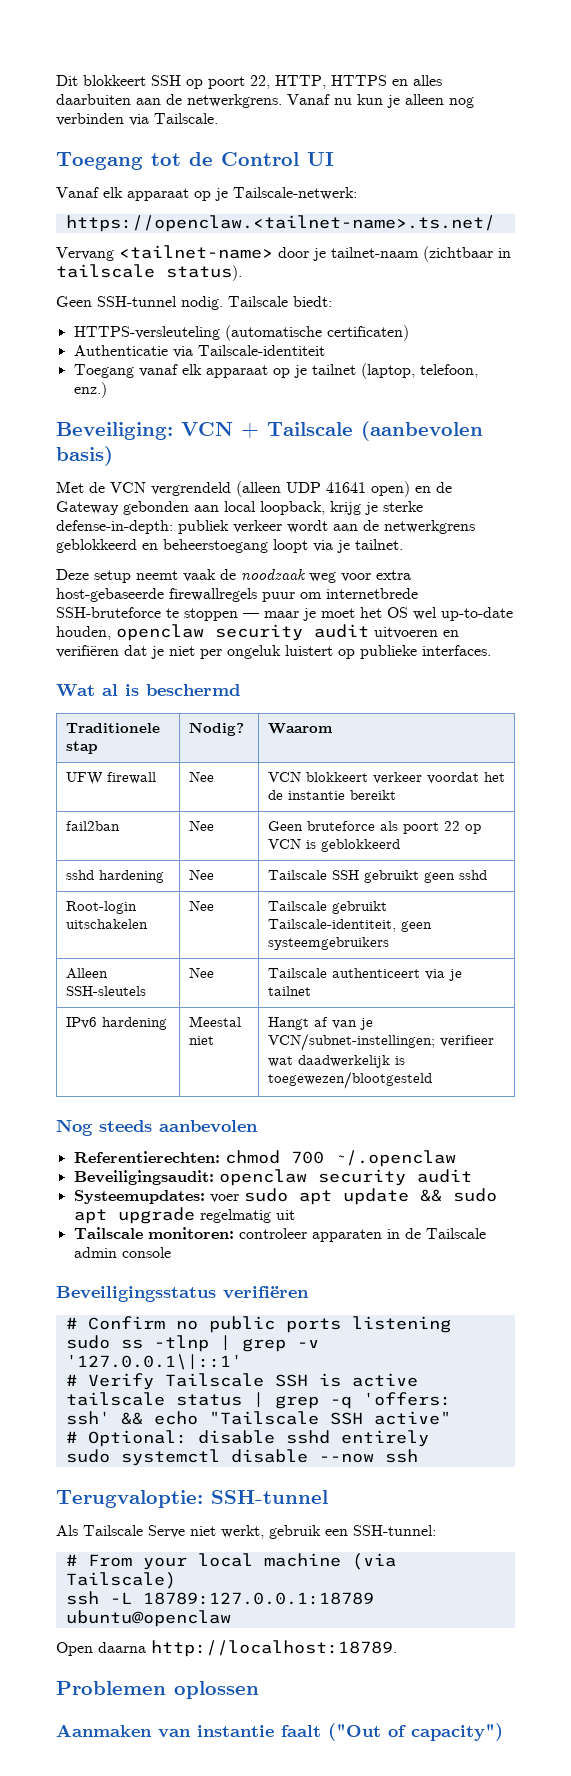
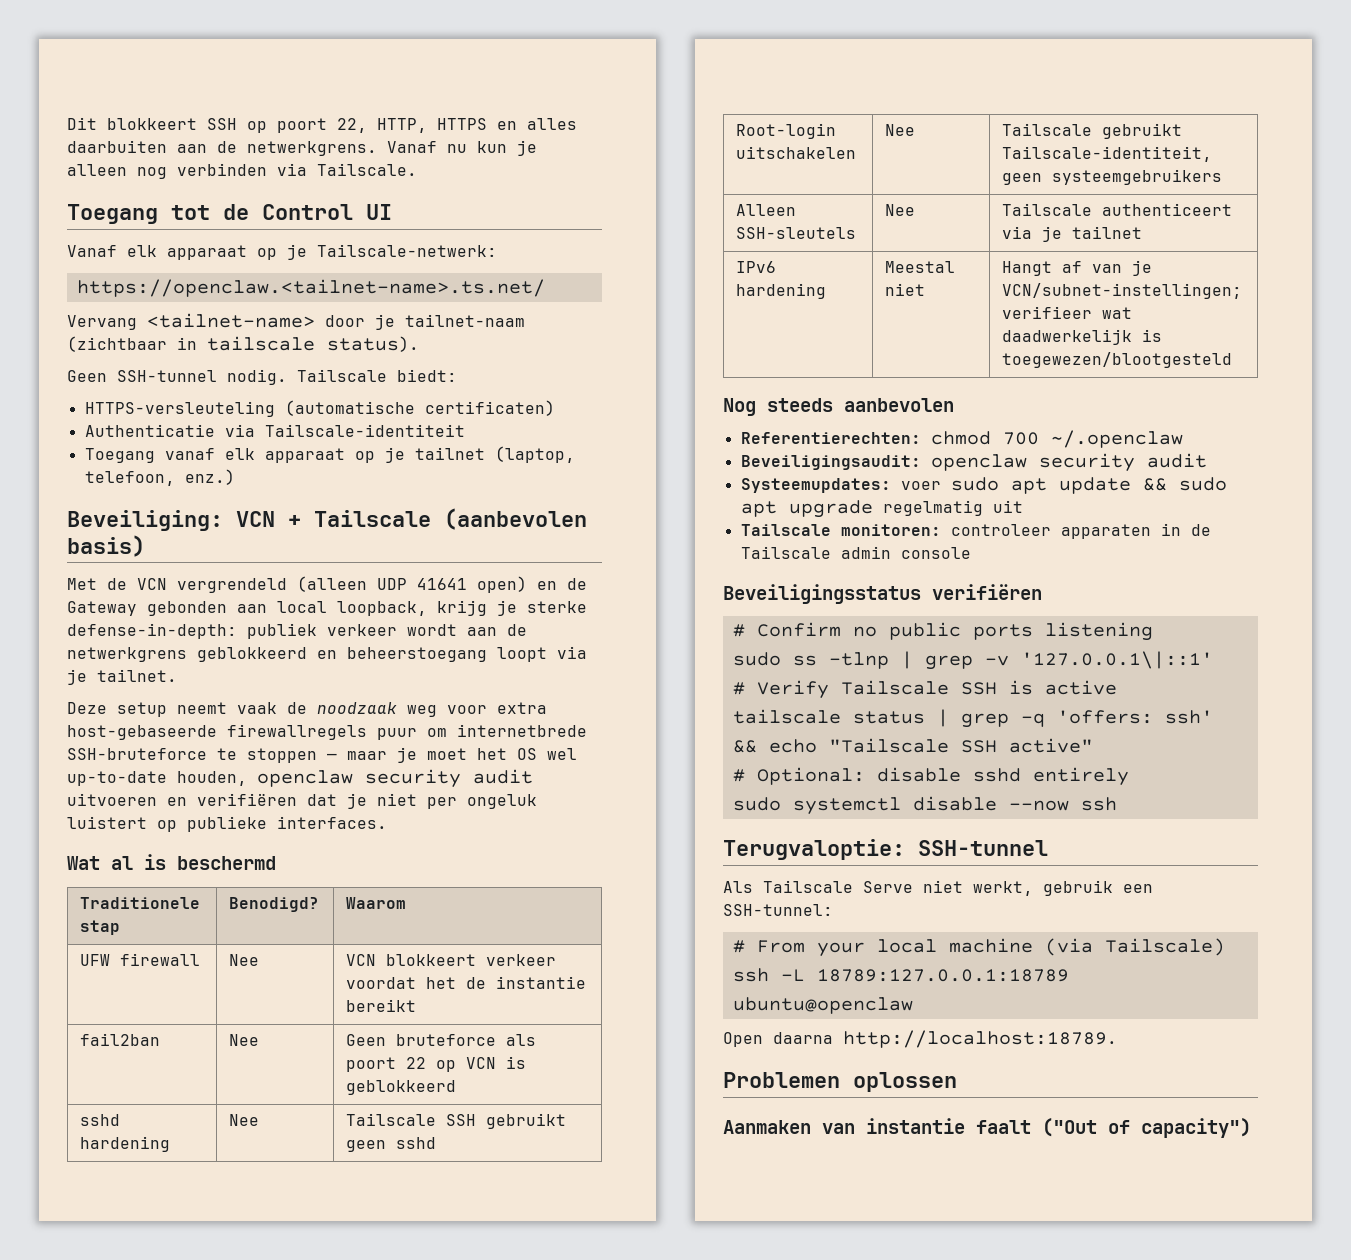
[188,722,244,736] Nodig? -> [228,897,319,912] Benodigd?

